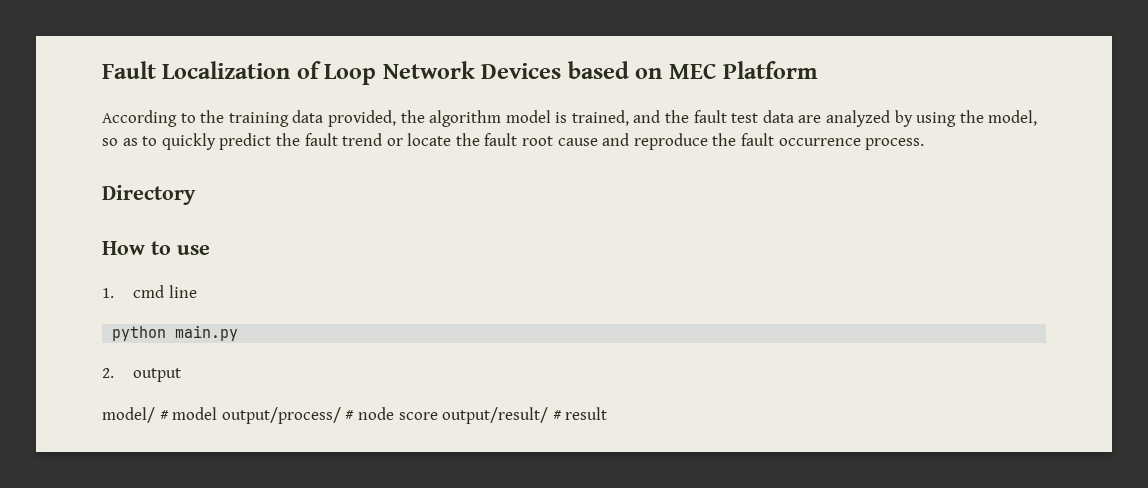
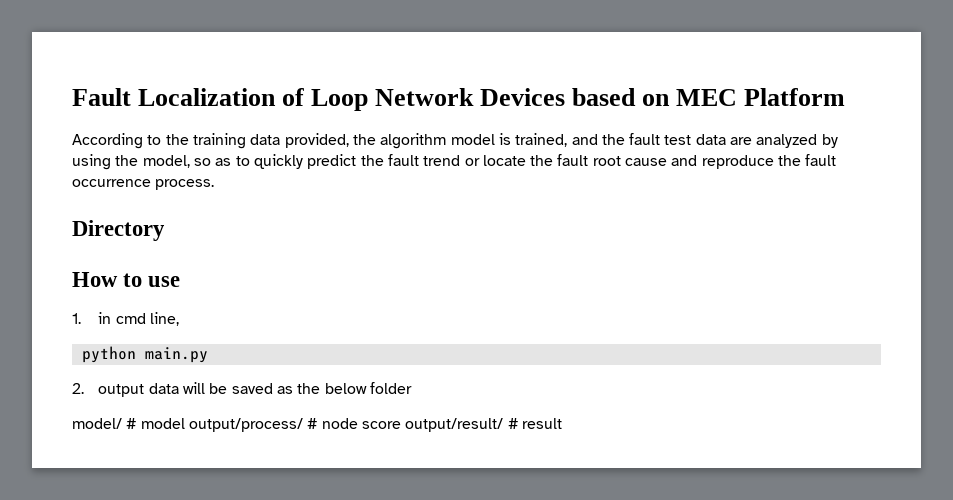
[133,285,197,298] cmd line -> [98,312,179,326] in cmd line,
(182, 375) none -> [148,382,412,394] data will be saved as the below folder

